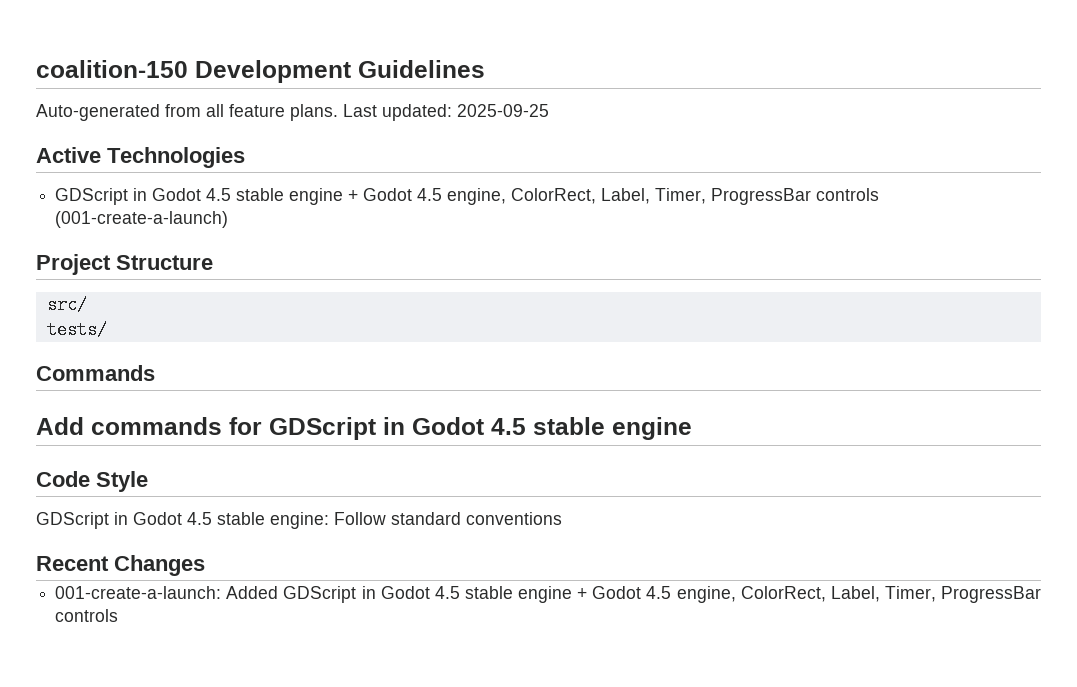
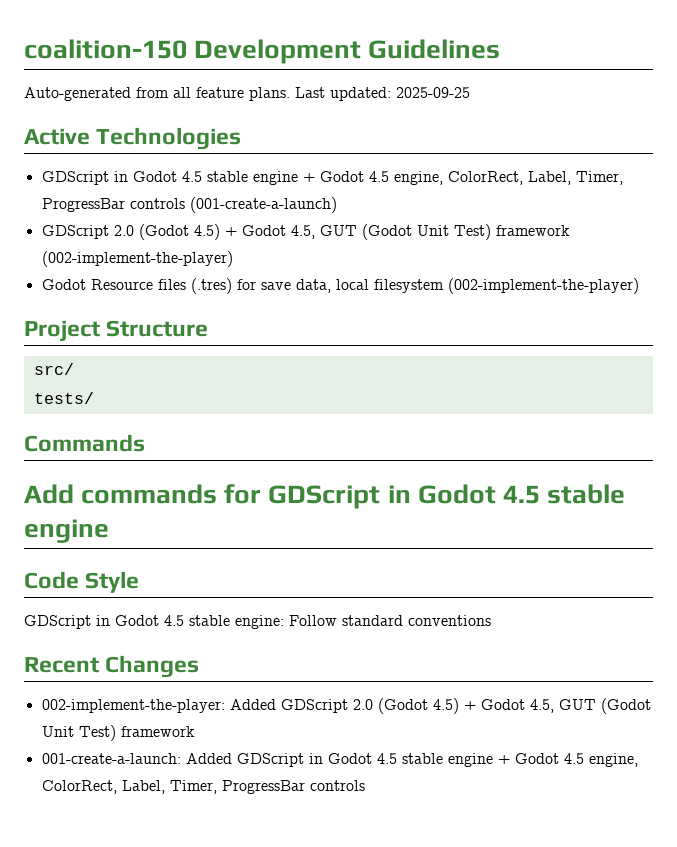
(229, 219) none -> [41,224,570,240] [41,251,233,267] [41,278,639,294] // GDScript 2.0 (Godot 4.5) + Godot 4.5, GUT (Godot Unit Test) framework (002-implement-the-player) // Godot Resource files (.tres) for save data, local filesystem (002-implement-the-player)
(205, 565) none -> [41,698,651,714] [41,725,195,741] // 002-implement-the-player: Added GDScript 2.0 (Godot 4.5) + Godot 4.5, GUT (Godot Unit Test) framework

